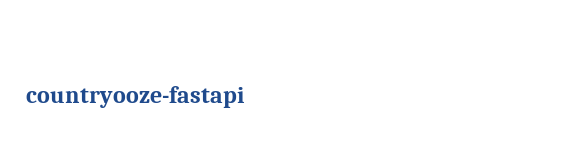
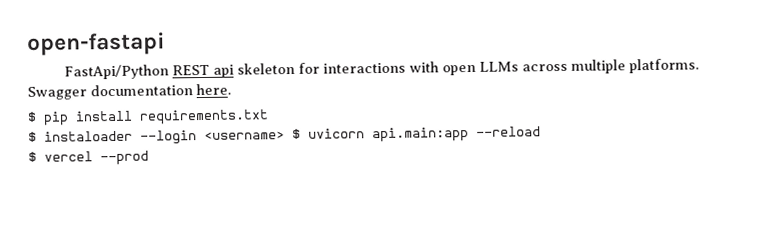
[26,86,245,108] countryooze-fastapi -> [27,32,165,56] [63,58,699,80] [27,83,231,100] [27,109,269,126] [28,126,541,145] [28,150,149,166] open-fastapi // FastApi/Python REST api skeleton for interactions with open LLMs across multiple platforms. Swagger documentation here. // $ pip install requirements.txt // $ instaloader --login <username> $ uvicorn api.main:app --reload // $ vercel --prod

